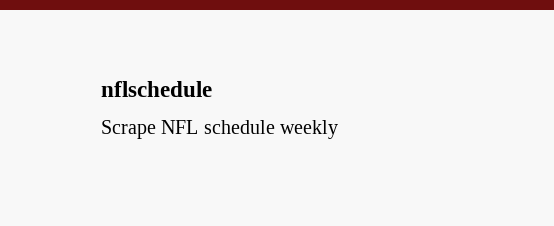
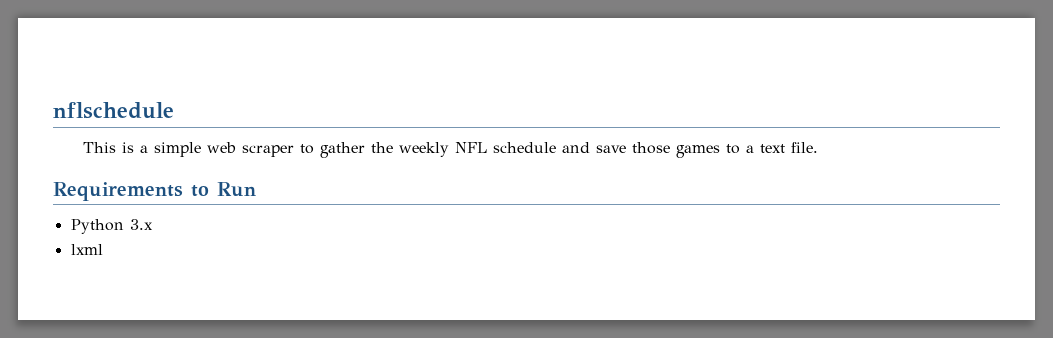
[101,120,339,139] Scrape NFL schedule weekly -> [82,142,818,158] [53,182,256,201] [70,219,153,234] [70,244,103,255] This is a simple web scraper to gather the weekly NFL schedule and save those games to a text file. // Requirements to Run // Python 3.x // lxml

